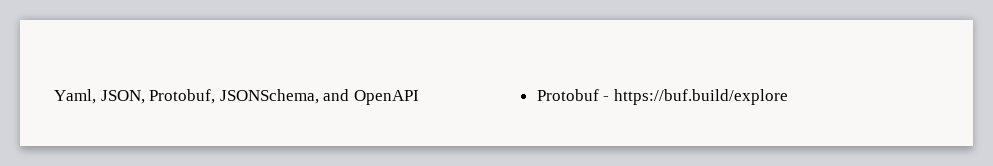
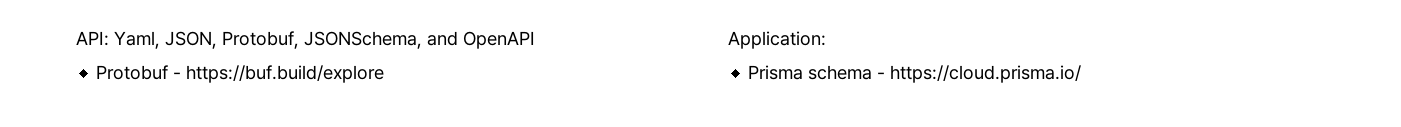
(54, 96) none -> [76,31,109,46] API:
(788, 97) none -> [728,31,826,49] [748,65,1082,83] // Application: // Prisma schema - https://cloud.prisma.io/

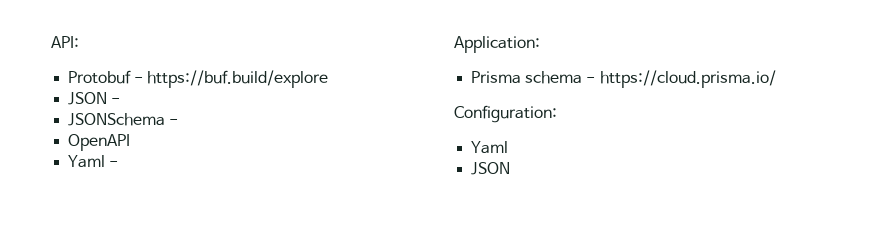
[114,31,535,49] [96,65,385,83] Yaml, JSON, Protobuf, JSONSchema, and OpenAPI // Protobuf - https://buf.build/explore -> [68,70,329,88] [68,92,121,105] [68,113,179,126] [68,134,131,151] [68,155,119,168] // Protobuf - https://buf.build/explore // JSON - // JSONSchema - // OpenAPI // Yaml -
(1082, 74) none -> [454,105,557,123] [471,141,509,154] [471,162,511,175] // Configuration: // Yaml // JSON

